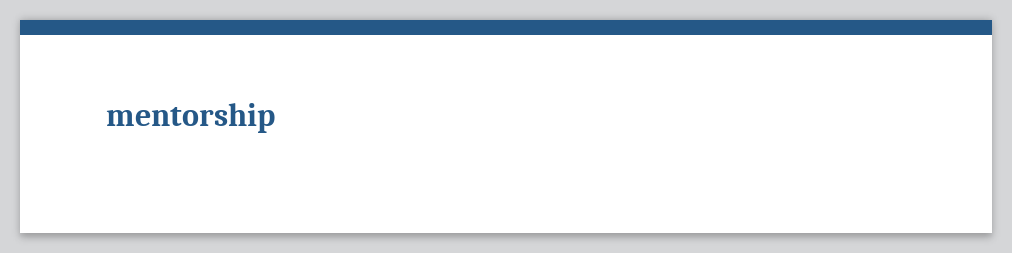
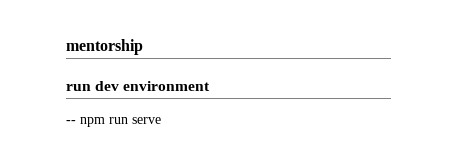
(275, 118) none -> [66,81,211,91] [66,117,161,127] // run dev environment // -- npm run serve

